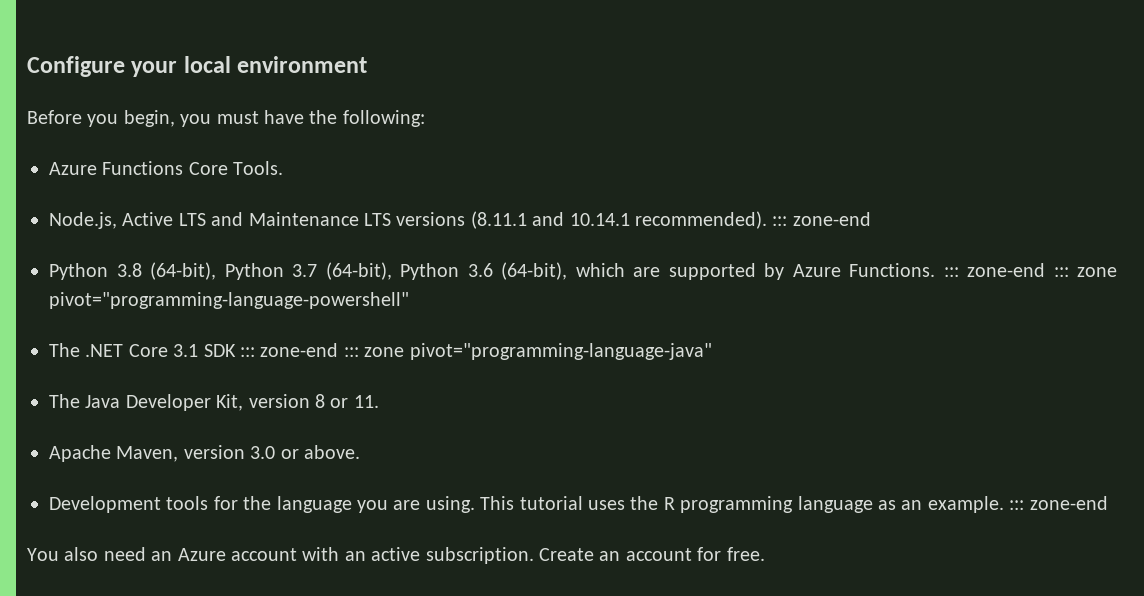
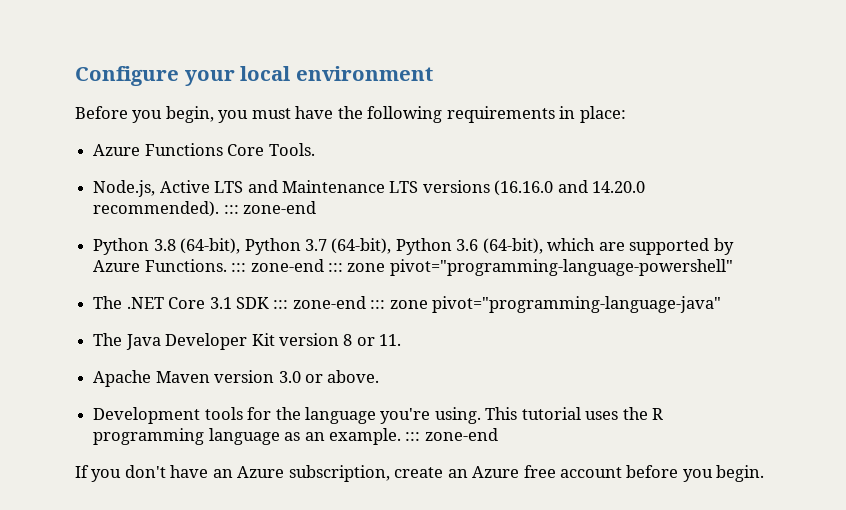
[342,110,425,127] following: -> [367,106,626,123] following requirements in place:
[470,211,630,229] (8.11.1 and 10.14.1 -> [494,180,646,196] (16.16.0 and 14.20.0
[216,394,244,411] Kit, -> [251,333,275,346] Kit
[116,446,179,462] Maven, -> [155,371,210,383] Maven
[357,500,421,513] you are -> [380,408,431,424] you're
[27,547,765,564] You also need an Azure account with an active subscription. Create an account for free. -> [75,465,765,482] If you don't have an Azure subscription, create an Azure free account before you begin.

